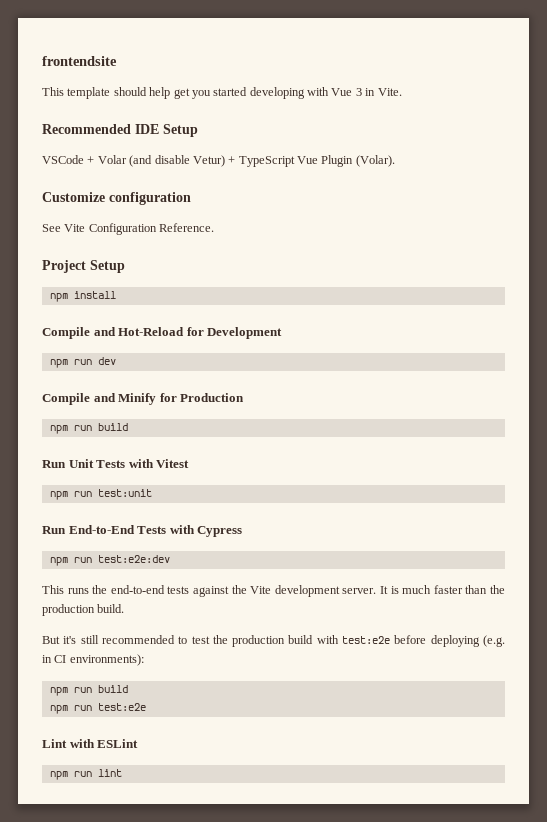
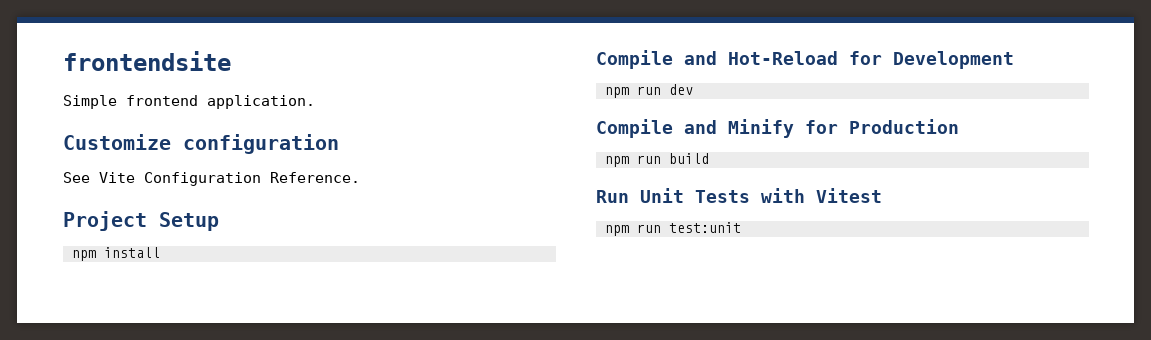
[42,87,402,99] [42,124,198,137] [42,155,395,167] This template should help get you started developing with Vue 3 in Vite. // Recommended IDE Setup // VSCode + Volar (and disable Vetur) + TypeScript Vue Plugin (Volar). -> [63,95,315,109] Simple frontend application.
[42,525,243,537] [49,555,170,566] [42,585,506,597] [42,604,125,616] [42,635,506,647] [42,654,144,666] [49,685,128,696] [49,703,146,714] [42,739,139,748] [49,769,122,780] // Run End-to-End Tests with Cypress // npm run test:e2e:dev // This runs the end-to-end tests against the Vite development server. It is much faster than the production build. // But it's still recommended to test the production build with test:e2e before deploying (e.g. in CI environments): // npm run build // npm run test:e2e // Lint with ESLint // npm run lint -> (741, 227) none

